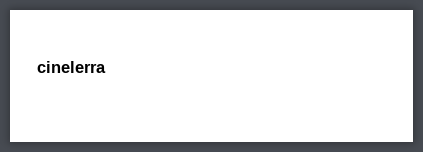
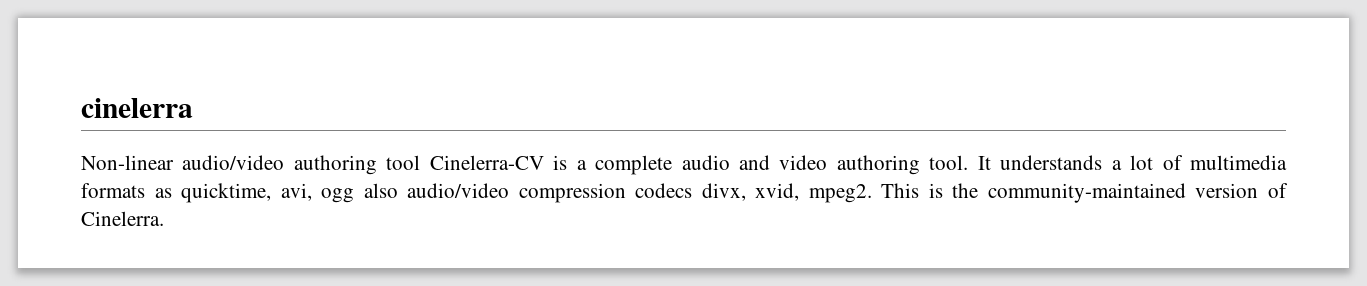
(106, 67) none -> [81,155,1287,175] [81,183,1288,203] [81,211,164,226] // Non-linear audio/video authoring tool Cinelerra-CV is a complete audio and video authoring tool. It understands a lot of multimedia formats as quicktime, avi, ogg also audio/video compression codecs divx, xvid, mpeg2. This is the community-maintained version of Cinelerra.

